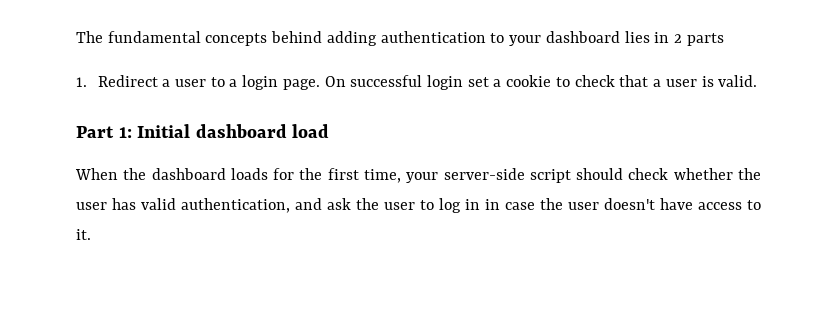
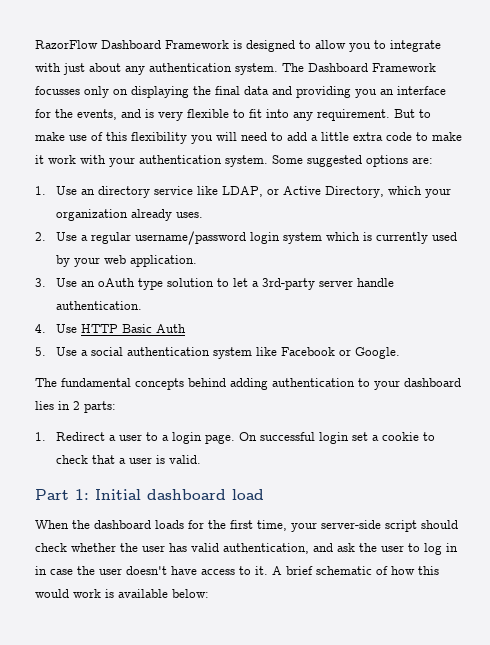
(76, 37) none -> [35,40,441,52] [35,63,436,75] [35,86,446,98] [35,109,431,121] [35,132,462,144] [35,155,433,167] [35,186,451,198] [55,209,203,221] [35,231,457,245] [55,255,197,267] [35,278,394,290] [55,301,142,310] [35,324,186,333] [35,347,400,359] RazorFlow Dashboard Framework is designed to allow you to integrate with just about any authentication system. The Dashboard Framework focusses only on displaying the final data and providing you an interface for the events, and is very flexible to fit into any requirement. But to make use of this flexibility you will need to add a little extra code to make it work with your authentication system. Some suggested options are: // 1. Use an directory service like LDAP, or Active Directory, which your organization already uses. // 2. Use a regular username/password login system which is currently used by your web application. // 3. Use an oAuth type solution to let a 3rd-party server handle authentication. // 4. Use HTTP Basic Auth // 5. Use a social authentication system like Facebook or Google. //
[686,33,724,46] parts -> [84,401,116,413] parts:
(91, 234) none -> [272,566,439,575] [35,589,209,598] A brief schematic of how this would work is available below:

